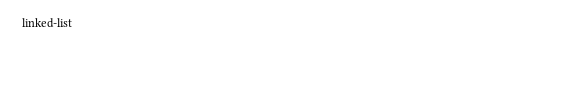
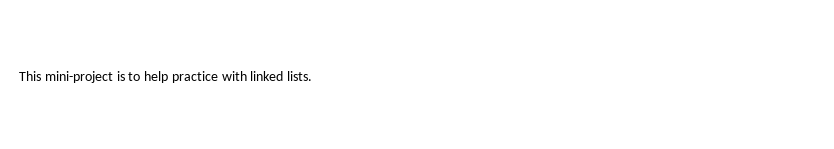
[22,18,72,28] linked-list -> [19,71,313,83] This mini-project is to help practice with linked lists.

